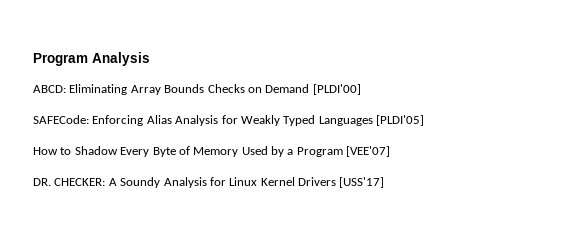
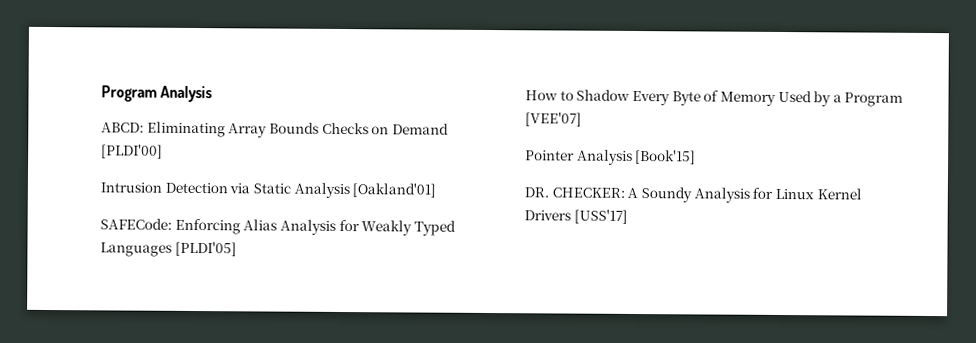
(361, 89) none -> [100,182,437,199] // Intrusion Detection via Static Analysis [Oakland'01]
(391, 151) none -> [525,149,697,165] // Pointer Analysis [Book'15]

